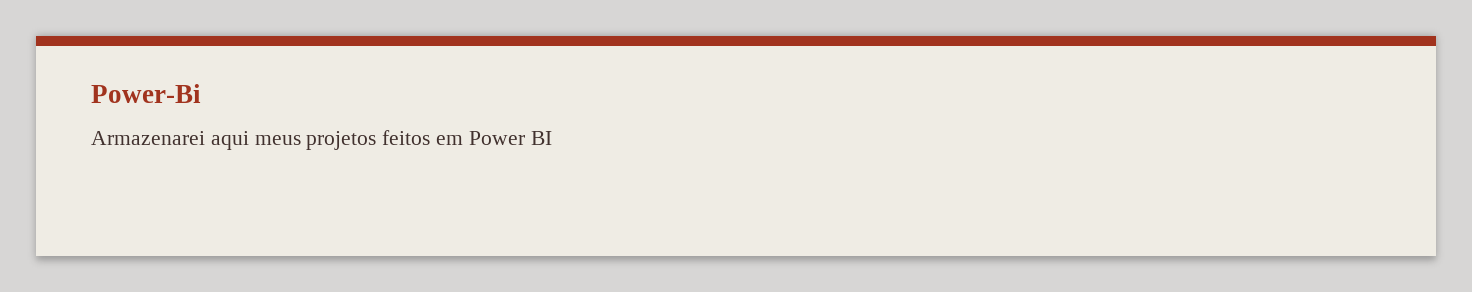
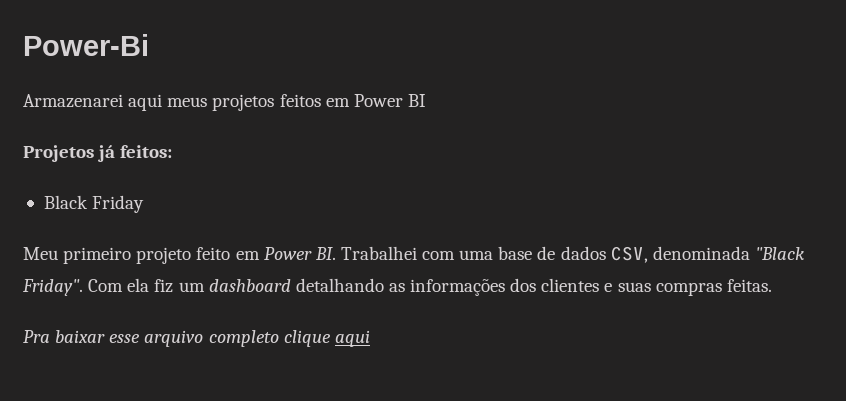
(552, 138) none -> [23,145,173,162] [43,195,145,213] [23,246,805,264] [22,278,772,296] [23,330,370,347] // Projetos já feitos: // Black Friday // Meu primeiro projeto feito em Power BI. Trabalhei com uma base de dados CSV, denominada "Black Friday". Com ela fiz um dashboard detalhando as informações dos clientes e suas compras feitas. // Pra baixar esse arquivo completo clique aqui

